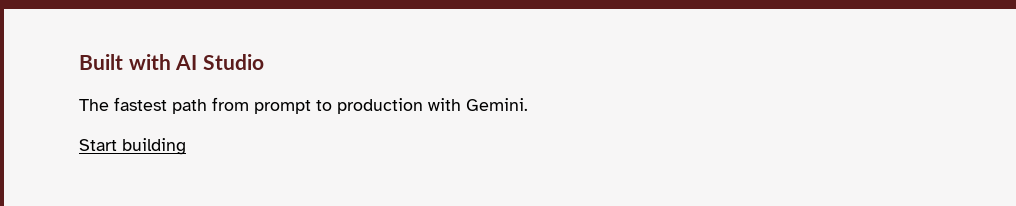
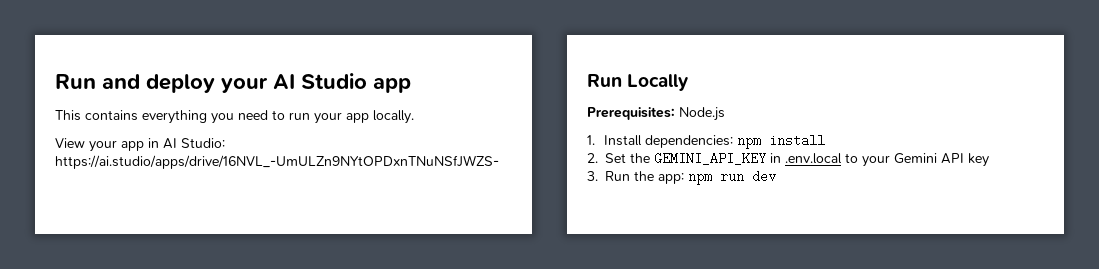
[79,54,265,70] [79,97,528,114] [79,138,186,155] Built with AI Studio // The fastest path from prompt to production with Gemini. // Start building -> [55,73,411,93] [55,110,414,124] [55,138,225,152] [55,155,499,169] [587,74,689,91] [587,107,725,121] [587,134,825,149] [587,152,989,167] [587,170,776,185] Run and deploy your AI Studio app // This contains everything you need to run your app locally. // View your app in AI Studio: https://ai.studio/apps/drive/16NVL_-UmULZn9NYtOPDxnTNuNSfJWZS- // Run Locally // Prerequisites: Node.js // 1. Install dependencies: npm install // 2. Set the GEMINI_API_KEY in .env.local to your Gemini API key // 3. Run the app: npm run dev

